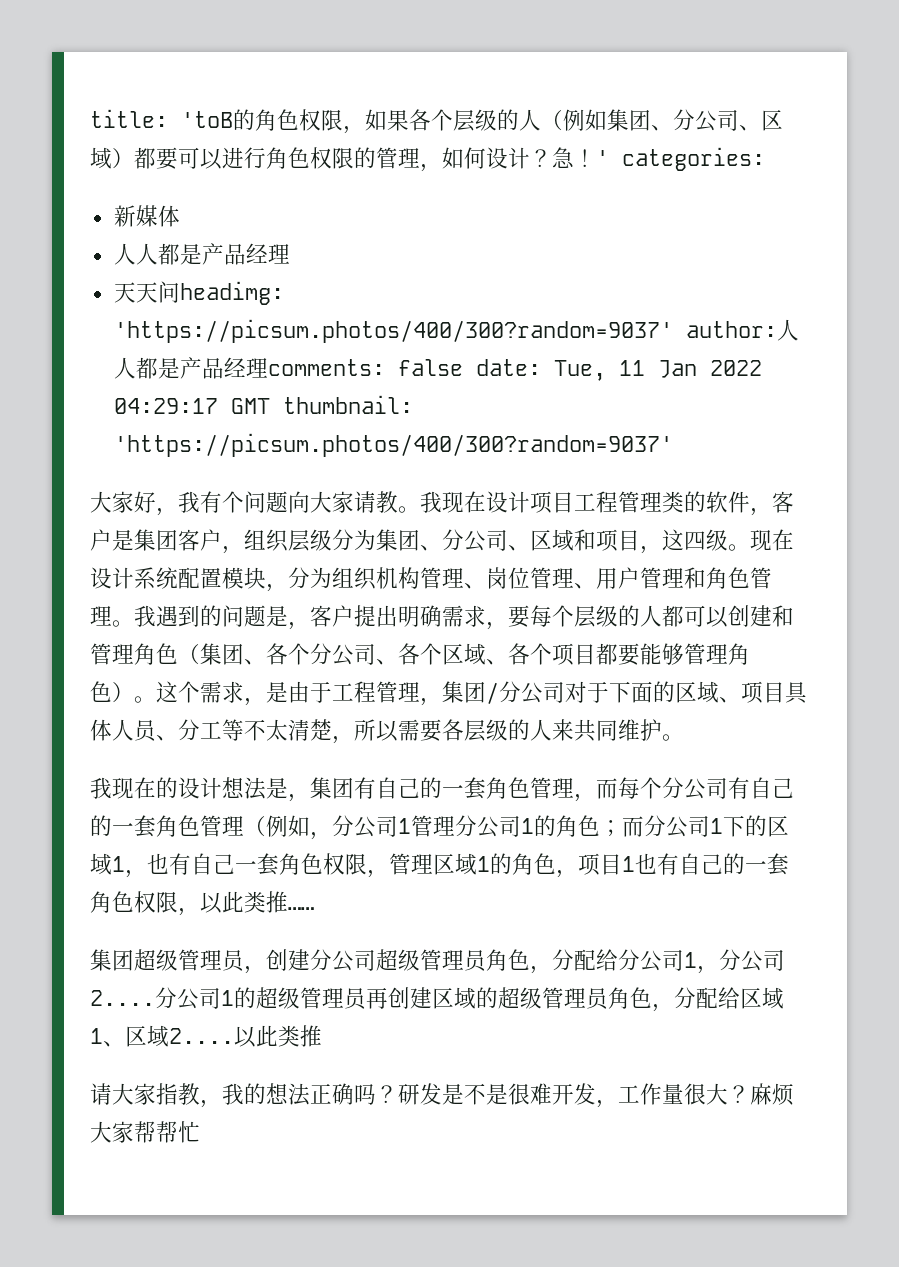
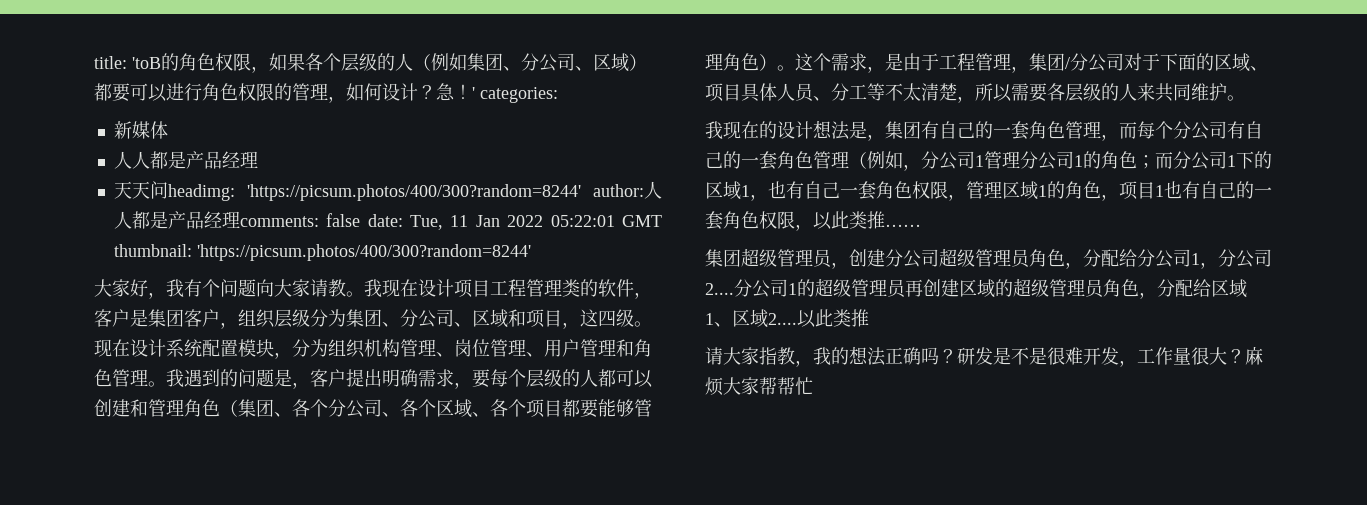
[113,319,673,343] 'https://picsum.photos/400/300?random=9037' -> [246,184,581,201] 'https://picsum.photos/400/300?random=8244'
[113,398,218,414] 04:29:17 -> [550,215,615,227] 05:22:01
[113,433,673,457] 'https://picsum.photos/400/300?random=9037' -> [196,244,531,261] 'https://picsum.photos/400/300?random=8244'

